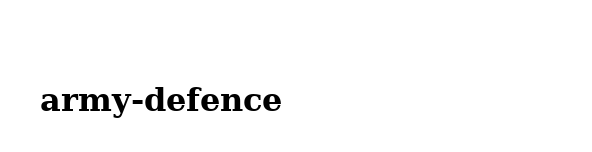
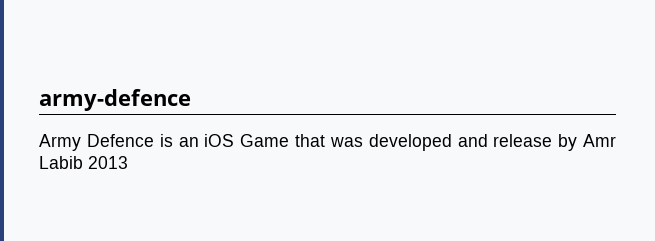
(282, 102) none -> [39,134,616,151] [39,156,128,169] // Army Defence is an iOS Game that was developed and release by Amr Labib 2013

